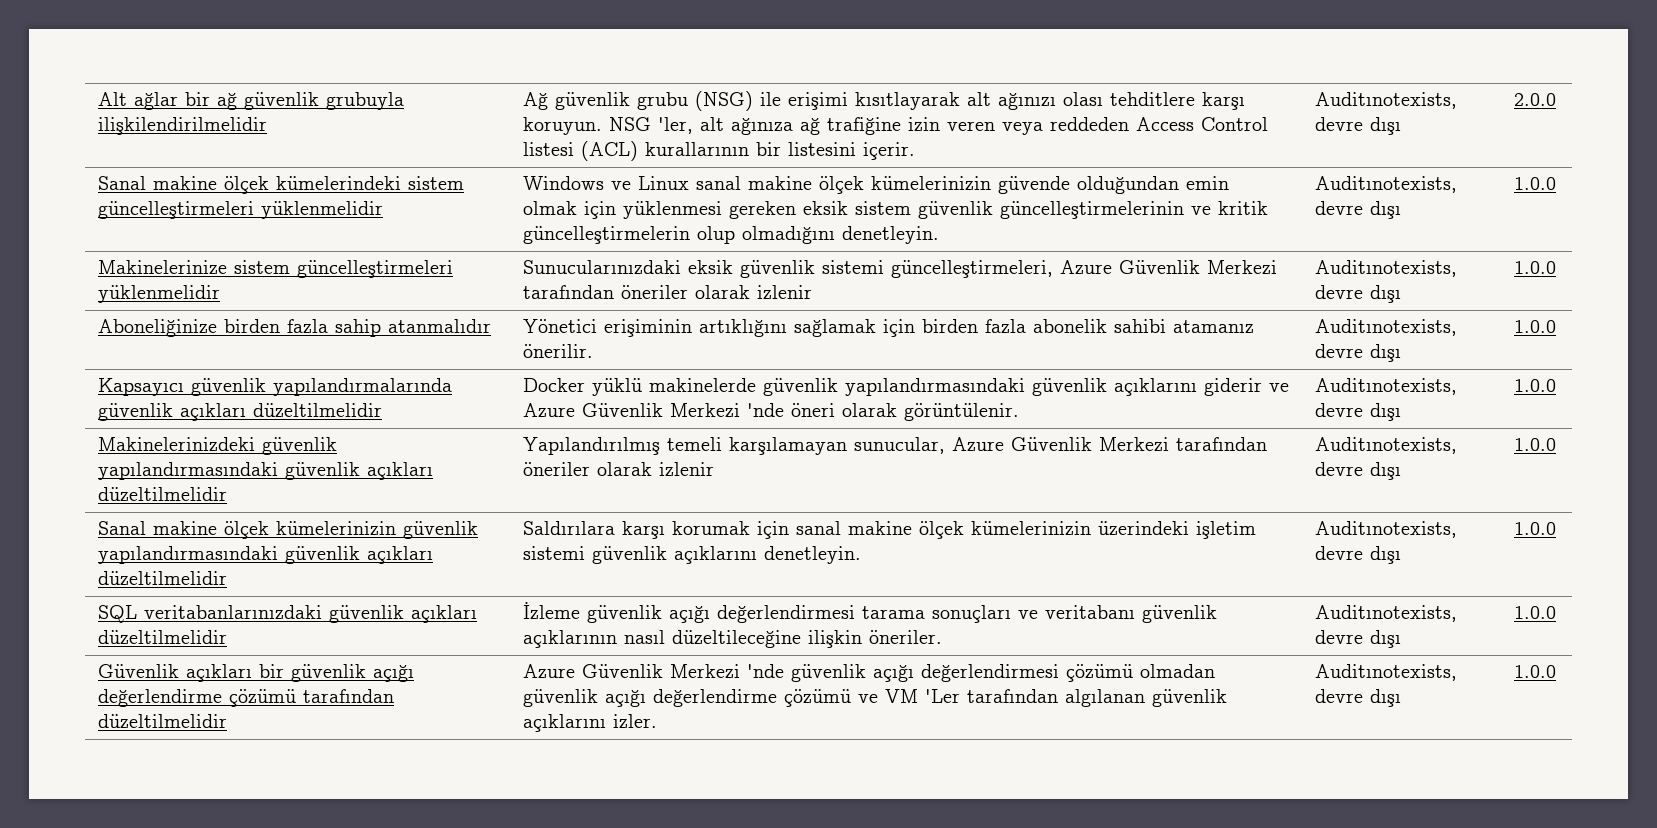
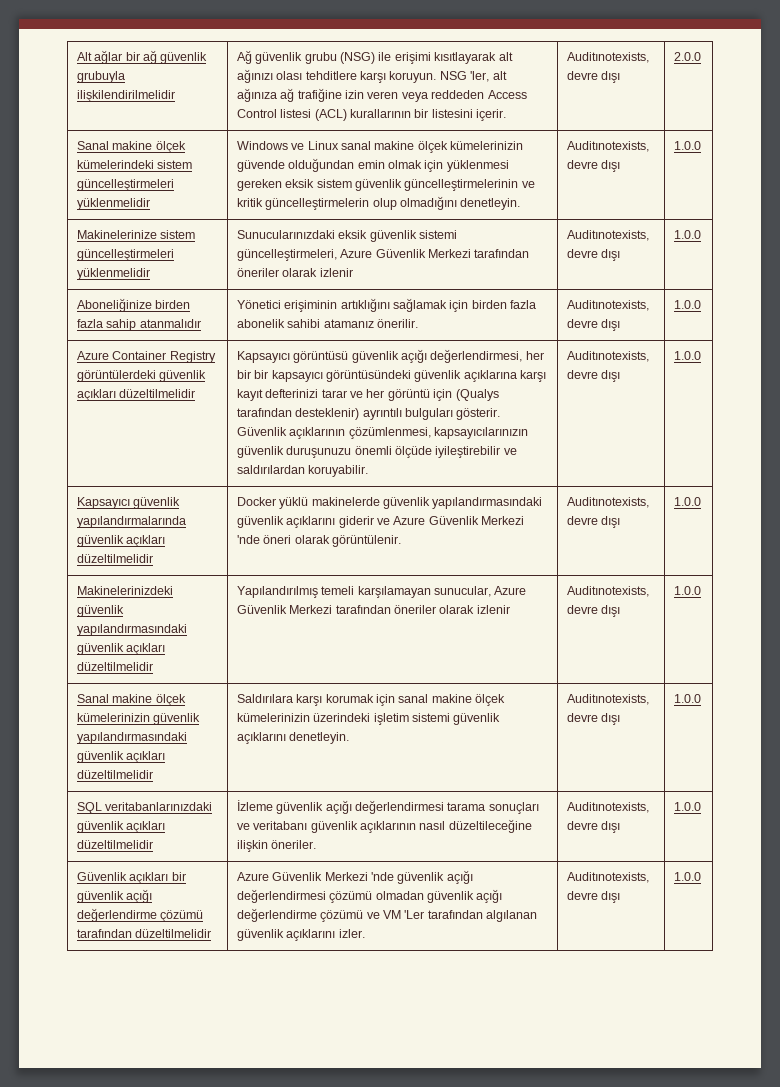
(1557, 326) none -> [76,351,216,363] [76,370,207,382] [76,389,196,401] [236,349,544,363] [236,370,547,382] [236,389,499,401] [236,408,501,420] [236,427,529,439] [236,446,517,458] [236,465,369,477] [566,351,649,362] [566,370,621,382] [673,351,701,360] // Azure Container Registry görüntülerdeki güvenlik açıkları düzeltilmelidir | Kapsayıcı görüntüsü güvenlik açığı değerlendirmesi, her bir bir kapsayıcı görüntüsündeki güvenlik açıklarına karşı kayıt defterinizi tarar ve her görüntü için (Qualys tarafından desteklenir) ayrıntılı bulguları gösterir. Güvenlik açıklarının çözümlenmesi, kapsayıcılarınızın güvenlik duruşunuzu önemli ölçüde iyileştirebilir ve saldırılardan koruyabilir. | Auditınotexists, devre dışı | 1.0.0

